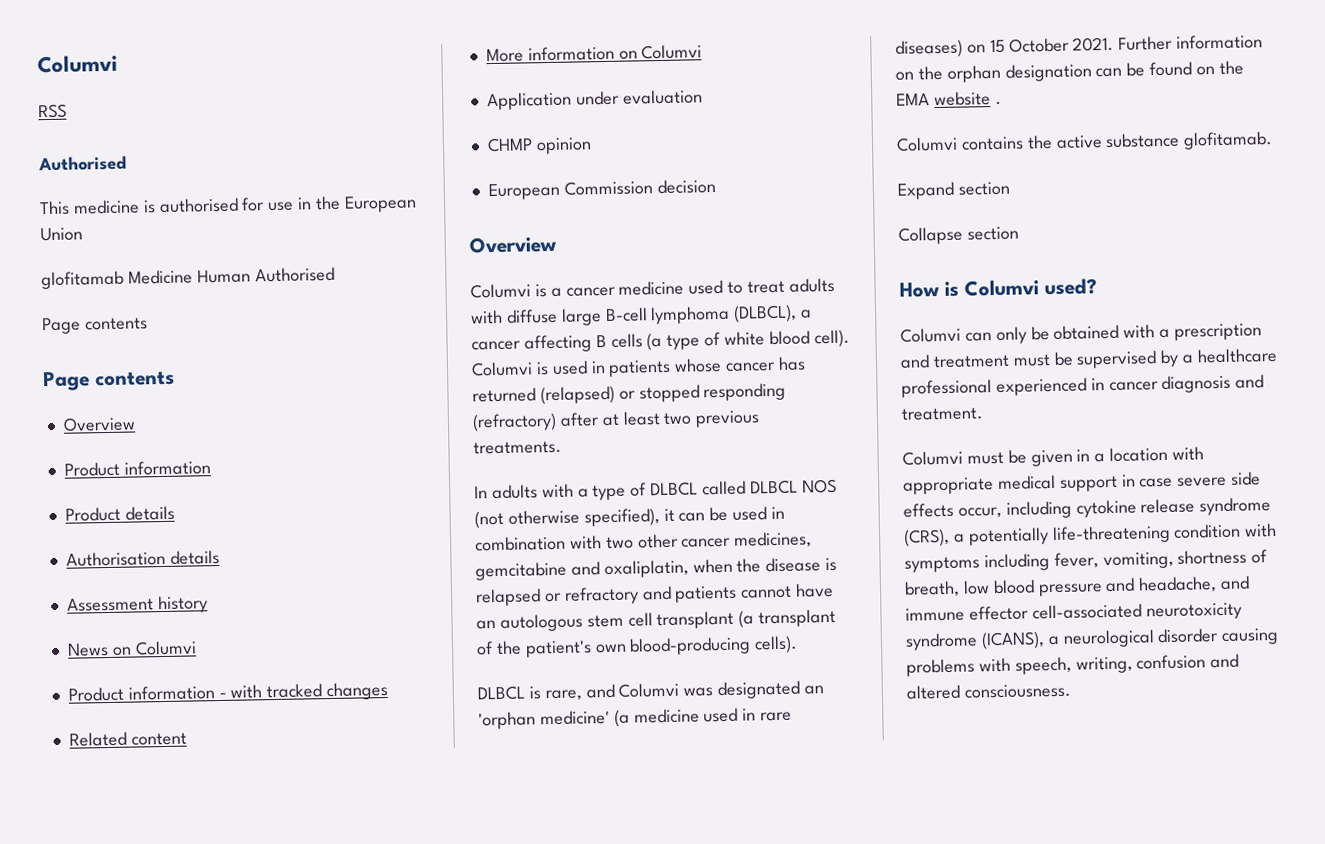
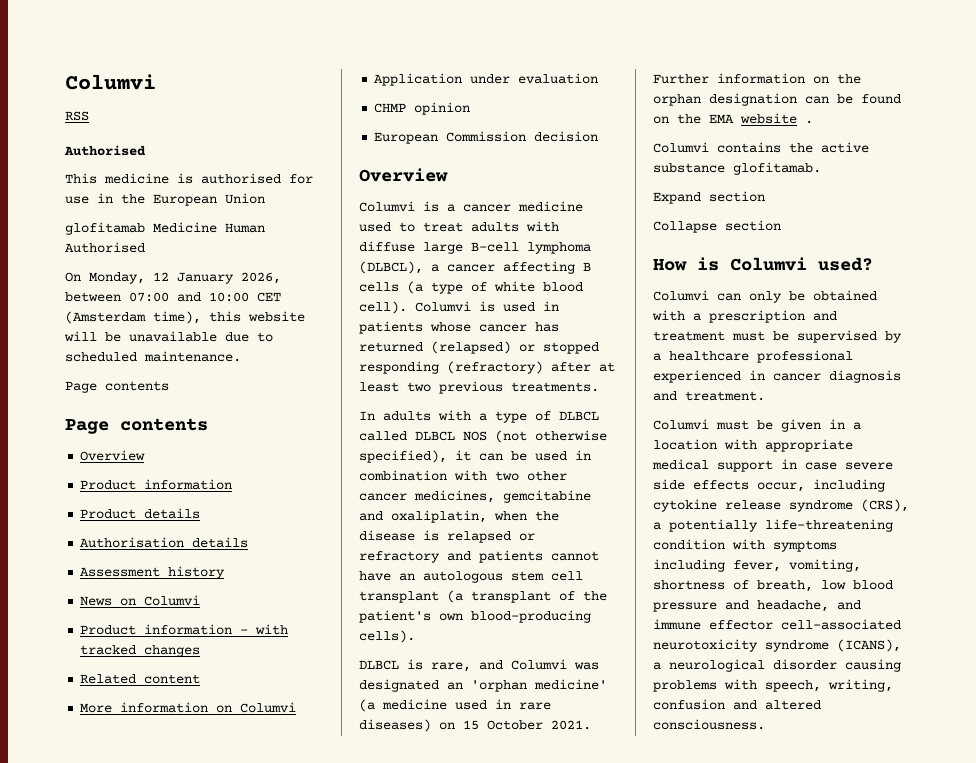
(335, 274) none -> [65,272,281,284] [65,292,281,302] [65,311,305,324] [64,331,273,342] [65,351,241,362] // On Monday, 12 January 2026, between 07:00 and 10:00 CET (Amsterdam time), this website will be unavailable due to scheduled maintenance.

